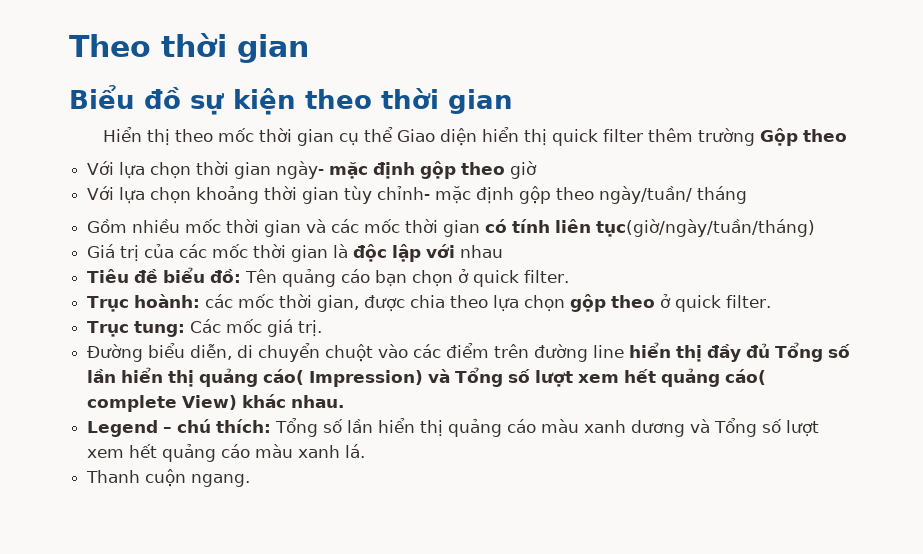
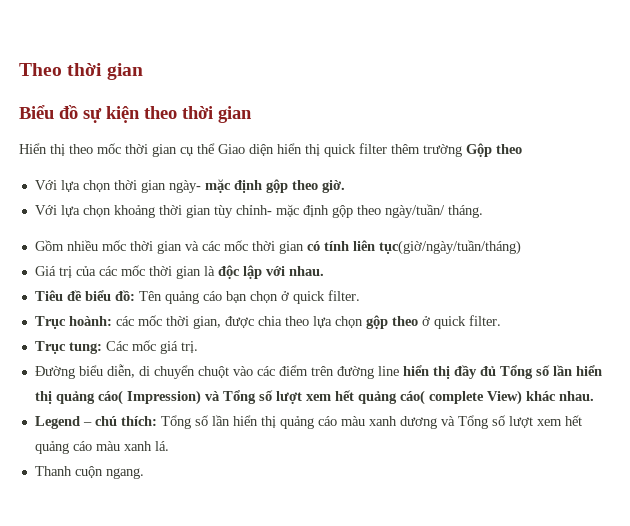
[510,161,538,179] giờ -> [321,180,345,193] giờ.
[697,186,748,204] tháng -> [447,205,483,218] tháng.
[460,245,504,258] nhau -> [288,266,324,276] nhau.

